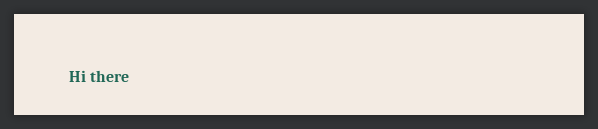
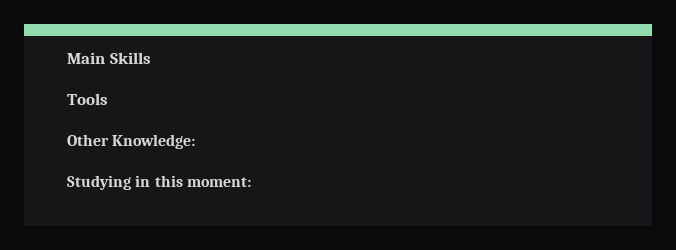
[69,70,130,82] Hi there -> [67,52,151,64] [67,93,108,105] [67,134,196,149] [67,175,251,190] Main Skills // Tools // Other Knowledge: // Studying in this moment:

